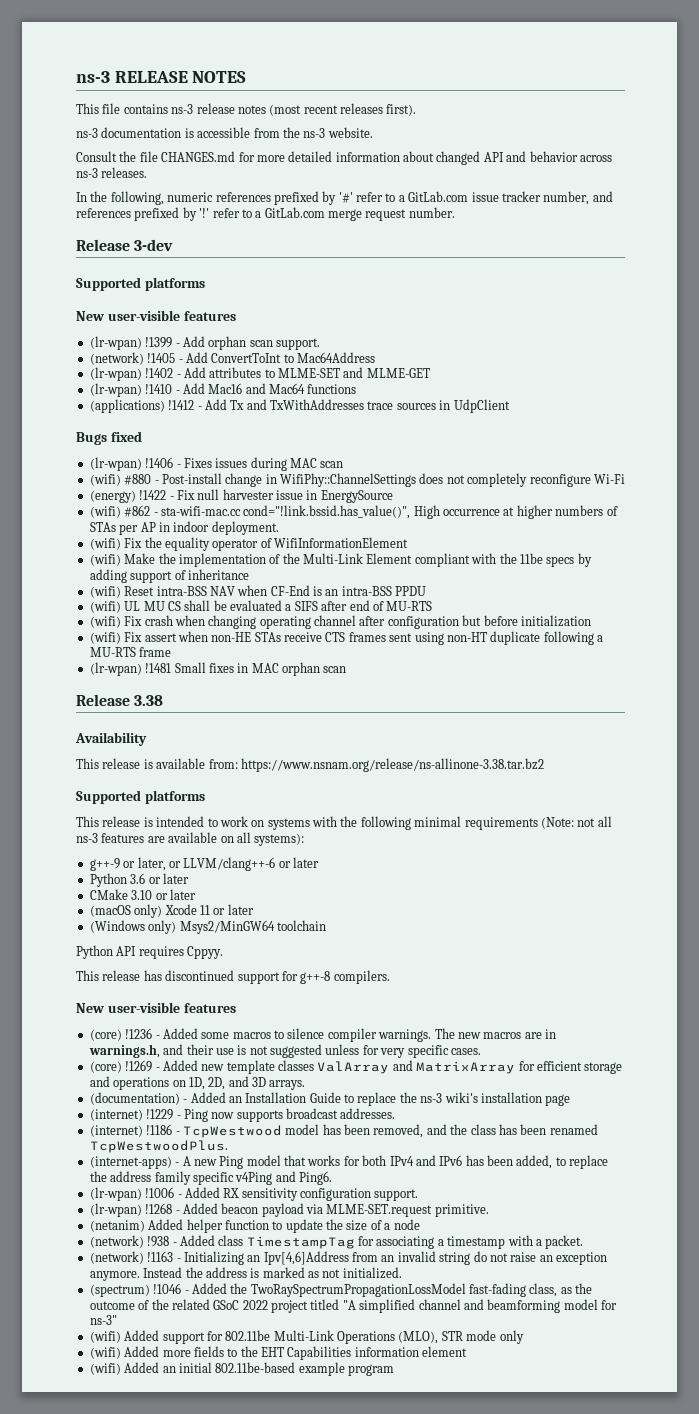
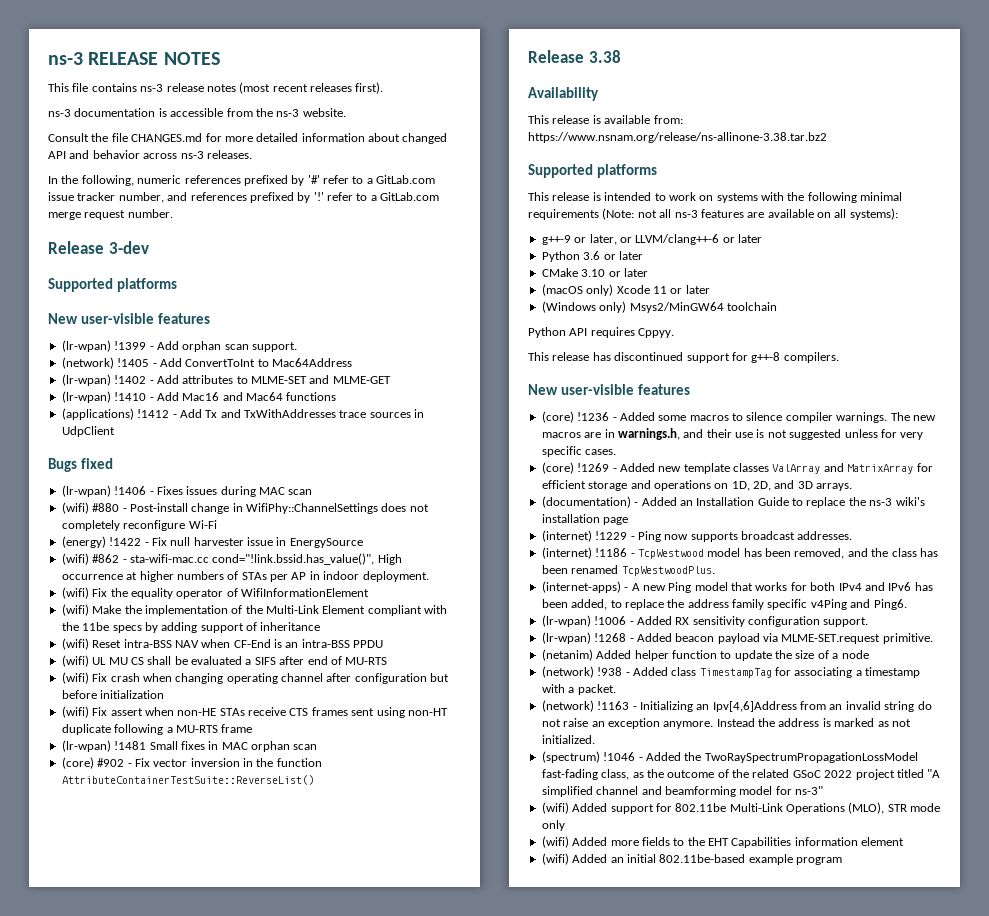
(347, 669) none -> [61,757,322,769] [61,775,314,785] // (core) #902 - Fix vector inversion in the function AttributeContainerTestSuite::ReverseList()

